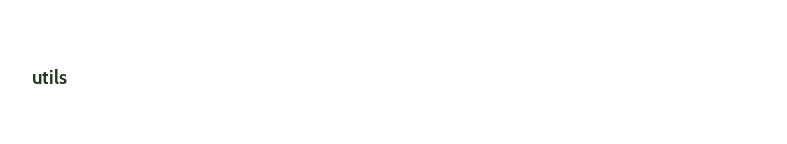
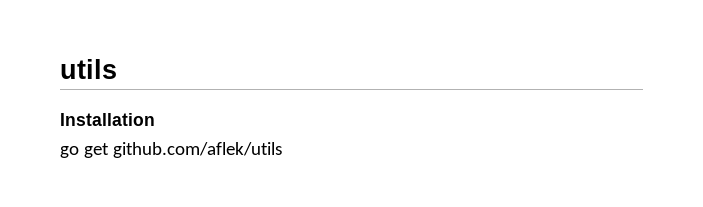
(67, 76) none -> [60,113,155,126] [60,142,282,158] // Installation // go get github.com/aflek/utils

